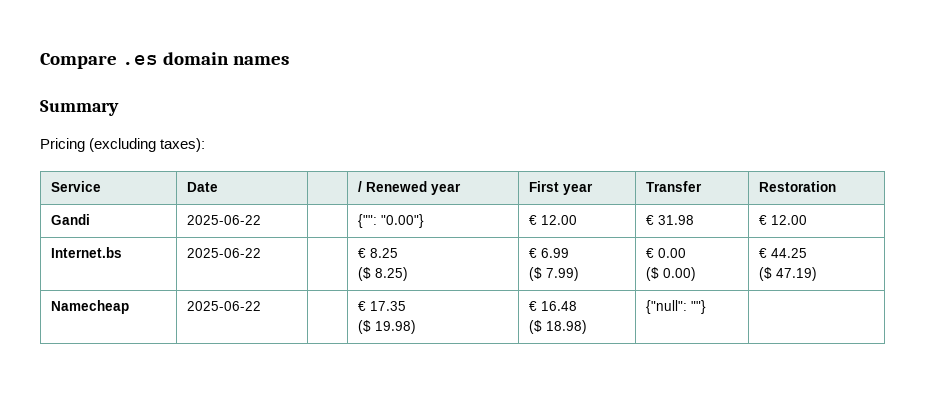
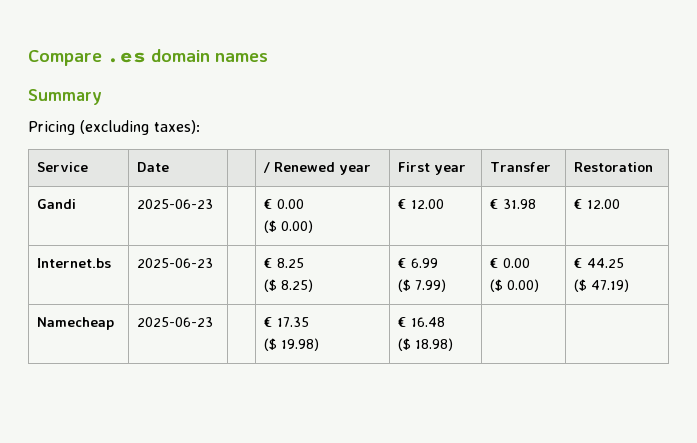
[187,215,262,225] [358,214,425,228] 2025-06-22 | | {"": "0.00"} -> [137,199,214,209] [264,199,305,209] [264,220,314,233] 2025-06-23 | | € 0.00 // ($ 0.00)
[187,248,262,258] 2025-06-22 -> [137,258,214,268] 2025-06-23
[187,301,262,311] 2025-06-22 -> [137,317,214,327] 2025-06-23
[646,300,707,314] {"null": ""} -> (454, 344) none

